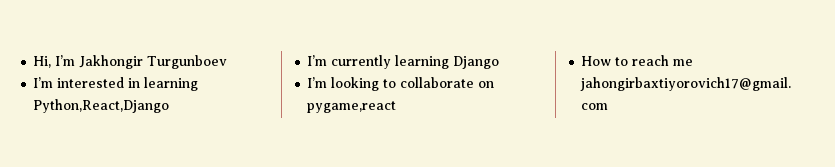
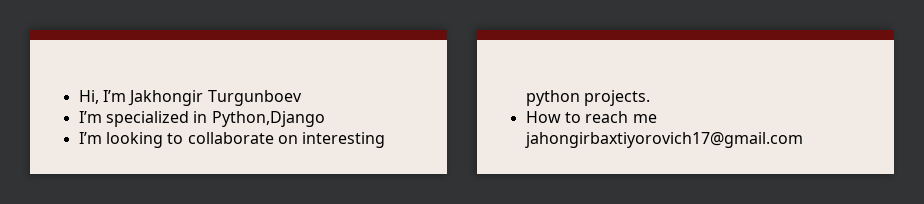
[57,77,199,91] [33,99,170,113] [307,55,500,69] interested in learning Python,React,Django // I’m currently learning Django -> [105,111,325,127] specialized in Python,Django
[307,101,397,113] pygame,react -> [302,132,386,148] [525,90,650,106] interesting python projects.

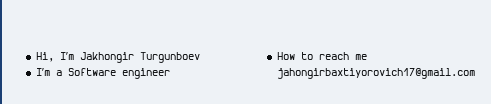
[105,111,325,127] [78,132,386,148] [525,90,650,106] specialized in Python,Django // I’m looking to collaborate on interesting python projects. -> [55,68,170,79] a Software engineer

